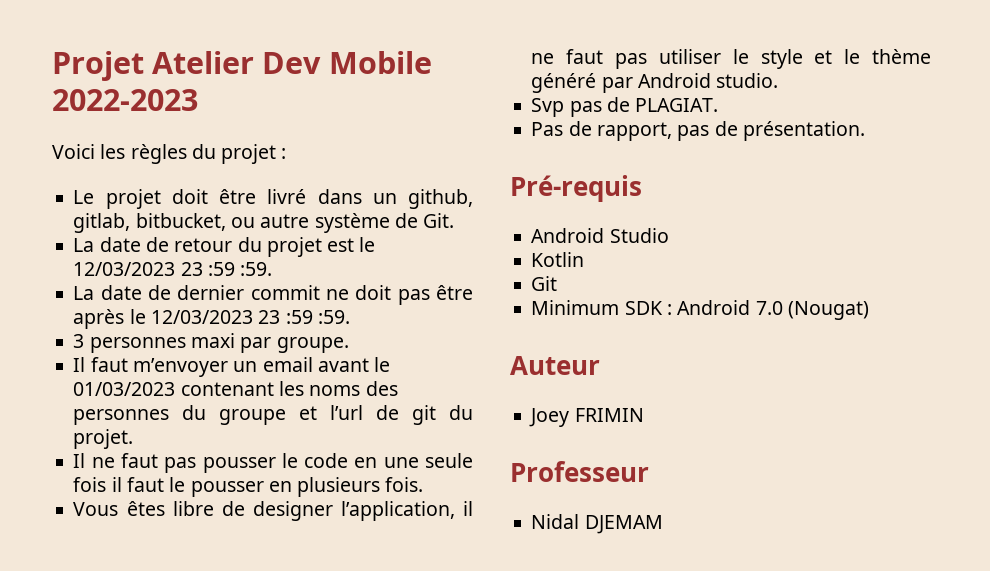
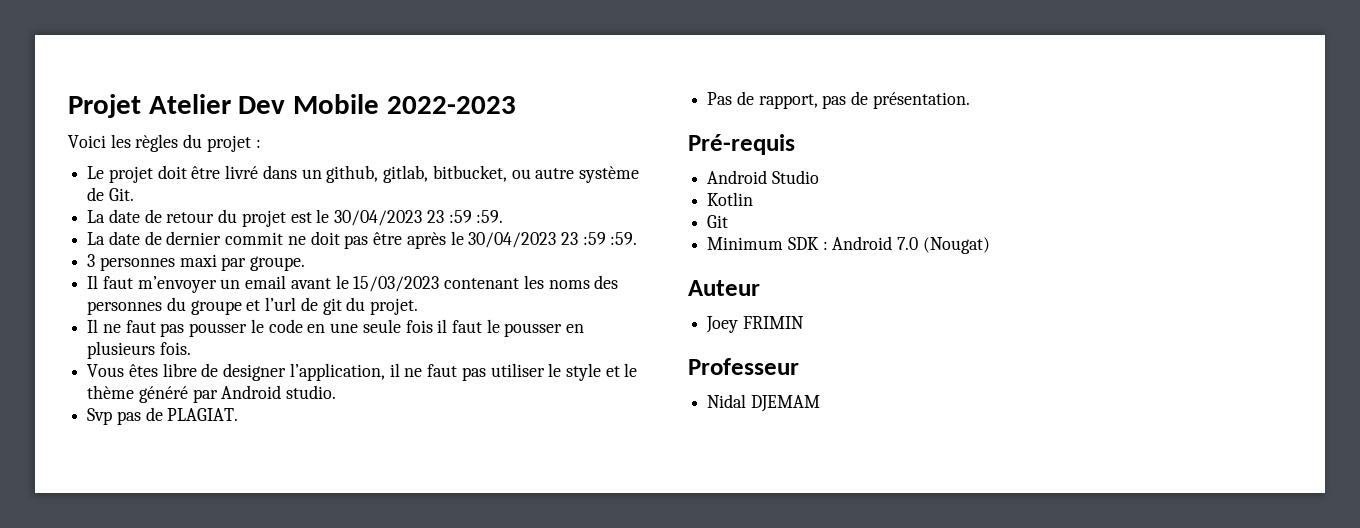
[73,262,176,276] 12/03/2023 -> [334,210,423,226] 30/04/2023
[150,310,253,324] 12/03/2023 -> [468,232,557,248] 30/04/2023
[73,382,176,396] 01/03/2023 -> [353,276,440,292] 15/03/2023

